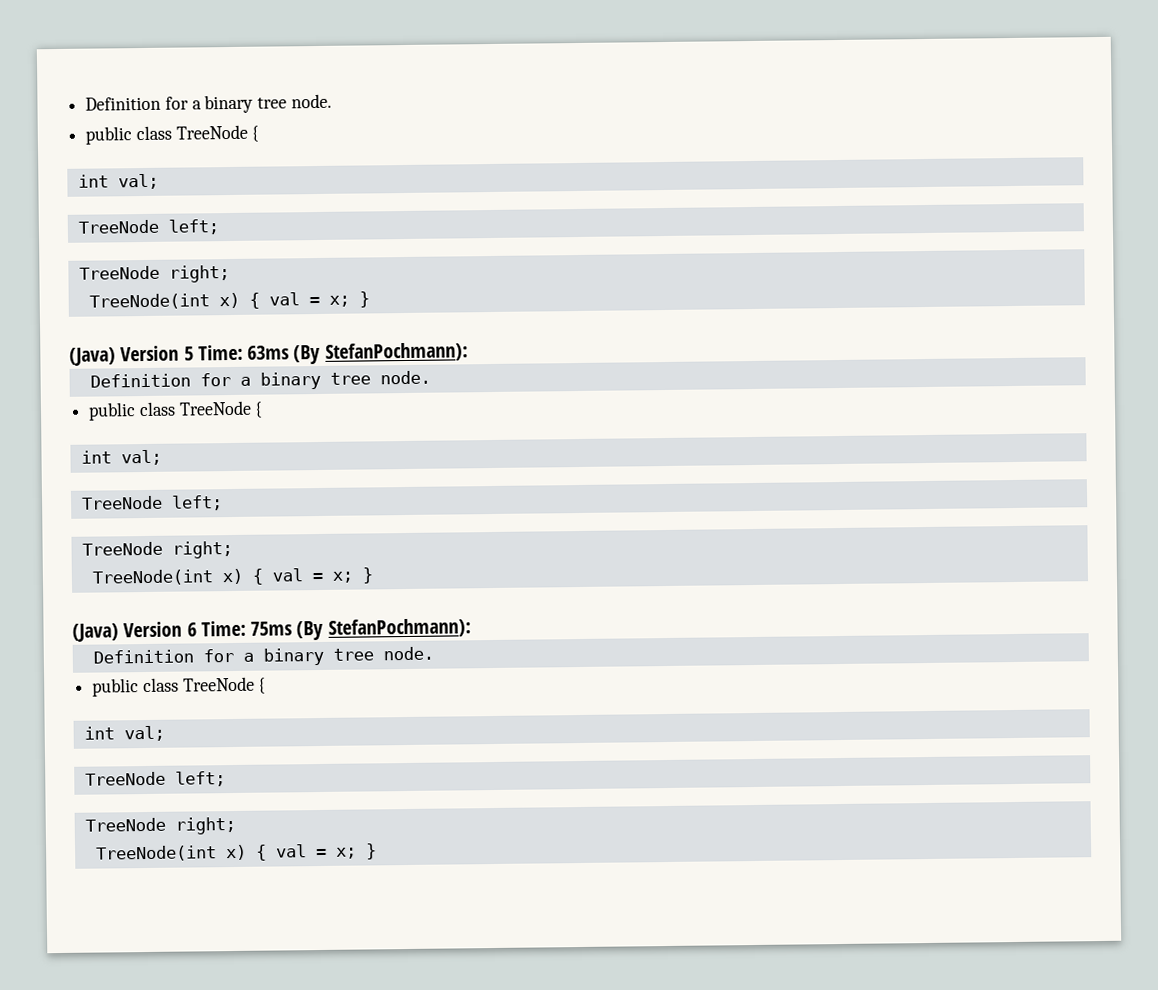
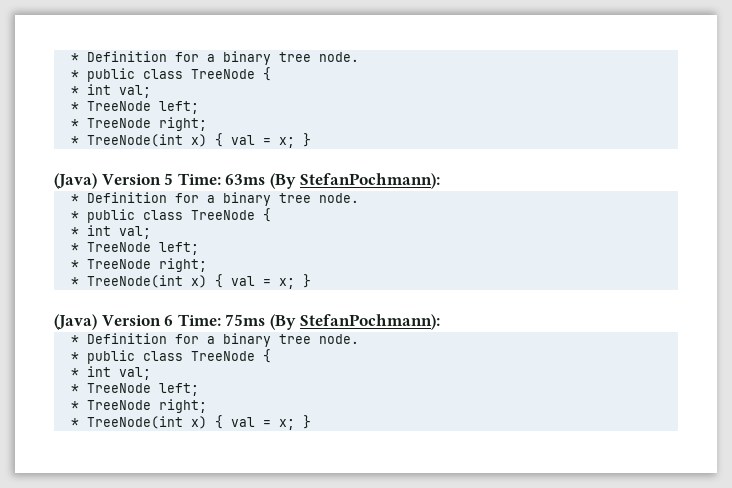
[85,93,332,114] [85,124,260,145] [77,173,159,190] [77,219,219,235] [78,265,230,283] Definition for a binary tree node. // public class TreeNode { // int val; // TreeNode left; // TreeNode right; // -> [70,51,359,65] [70,67,271,82] [70,84,151,98] [70,101,199,114] [70,117,207,131] [70,136,79,145] * Definition for a binary tree node. // * public class TreeNode { // * int val; // * TreeNode left; // * TreeNode right; // *
[89,370,431,390] [88,400,264,421] [80,449,162,466] [80,495,223,511] [81,540,233,559] Definition for a binary tree node. // public class TreeNode { // int val; // TreeNode left; // TreeNode right; // -> [70,192,359,206] [70,208,271,223] [70,225,151,239] [70,242,199,255] [70,258,207,272] [70,277,79,286] * Definition for a binary tree node. // * public class TreeNode { // * int val; // * TreeNode left; // * TreeNode right; // *
[92,646,434,666] [92,676,267,697] [83,725,165,742] [84,771,226,787] [84,816,236,835] Definition for a binary tree node. // public class TreeNode { // int val; // TreeNode left; // TreeNode right; // -> [70,333,359,347] [70,349,271,364] [70,366,151,380] [70,383,199,396] [70,399,207,413] [70,418,79,427] * Definition for a binary tree node. // * public class TreeNode { // * int val; // * TreeNode left; // * TreeNode right; // *

